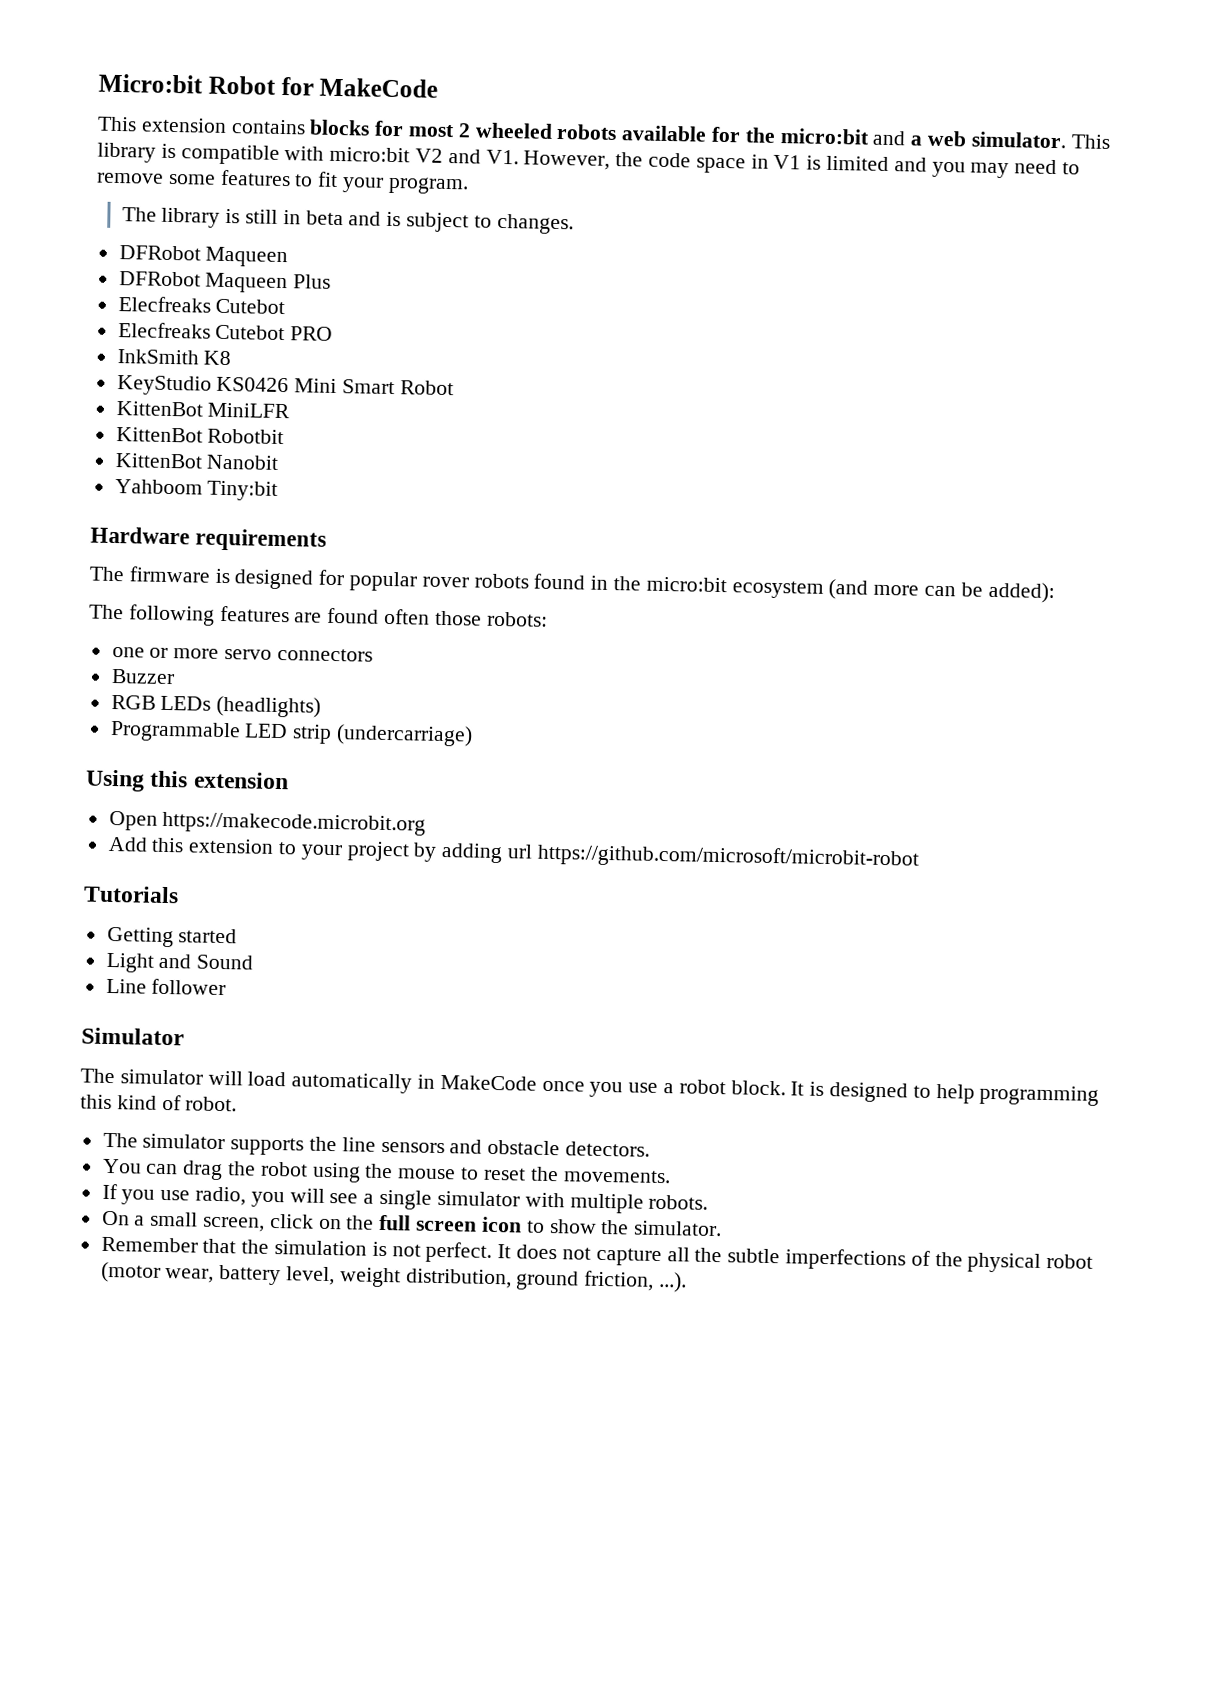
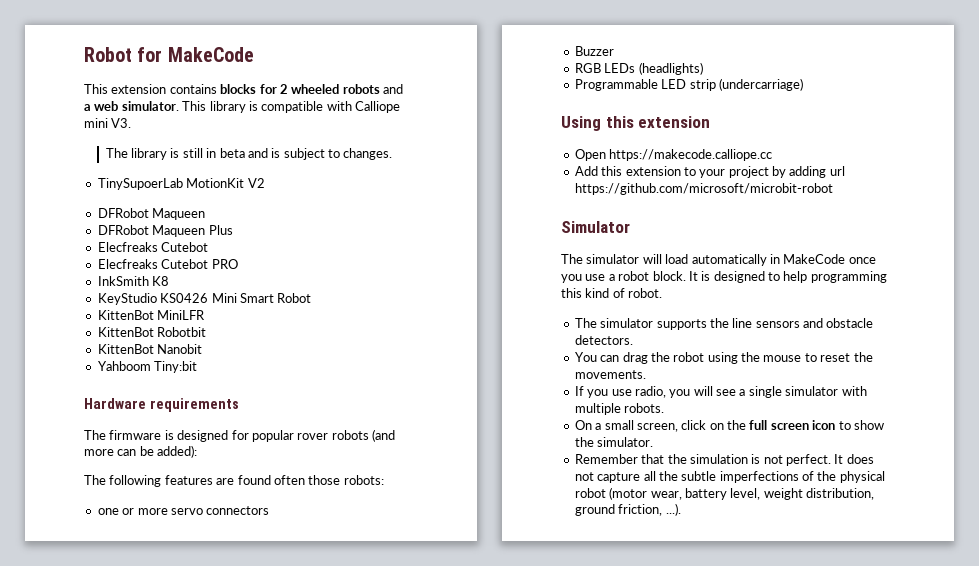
[98,73,203,94] Micro:bit -> (84, 54) none
[408,124,456,138] most -> (277, 89) none
[621,125,870,145] available for the micro:bit -> (380, 89) none
[329,146,1081,179] [96,169,469,195] micro:bit V2 and V1. However, the code space in V1 is limited and you may need to remove some features to fit your program. -> [355,101,400,113] [84,118,132,128] Calliope mini V3.
(574, 224) none -> [97,178,265,190] // TinySupoerLab MotionKit V2
[533,573,824,599] found in the micro:bit ecosystem -> (369, 435) none
[162,811,427,836] https://makecode.microbit.org -> [609,149,773,161] https://makecode.calliope.cc
[83,885,179,904] [106,926,238,948] [105,952,254,973] [105,978,227,996] // Tutorials // Getting started // Light and Sound // Line follower -> (833, 189) none

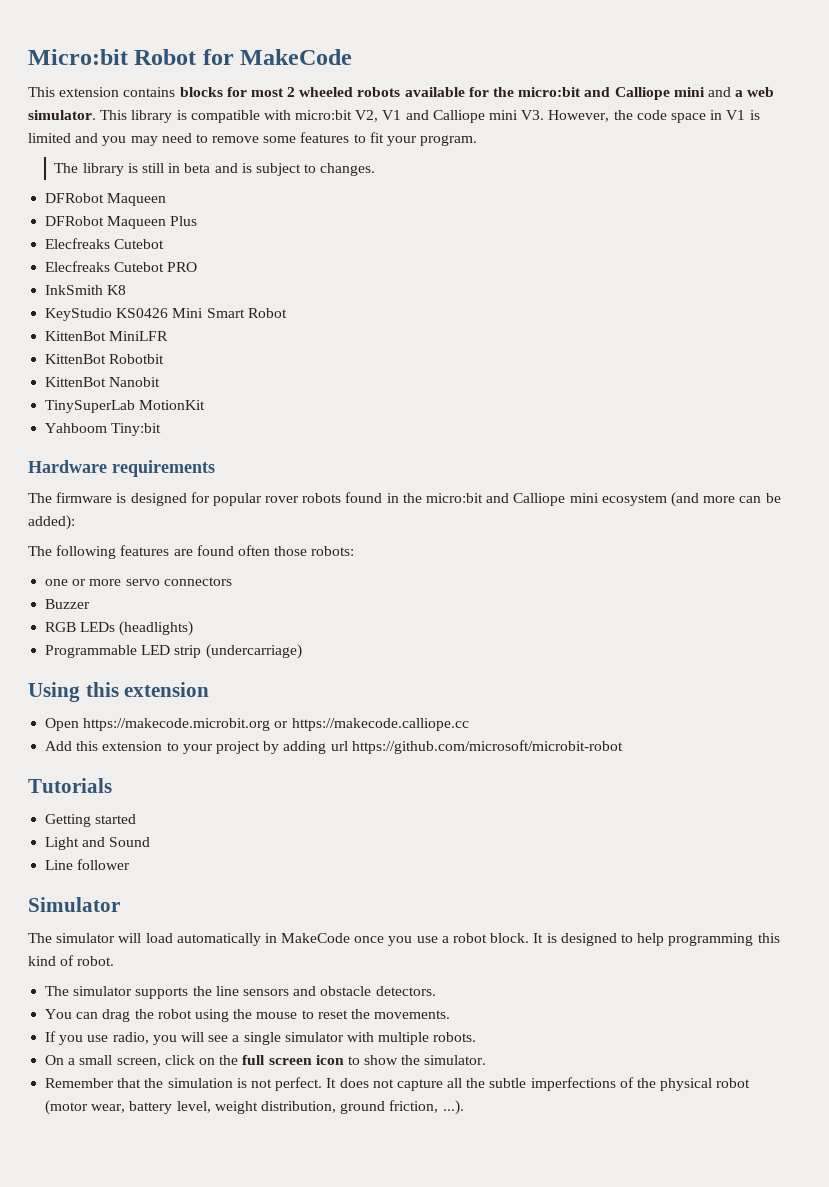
(84, 54) none -> [28,49,128,65] Micro:bit
(277, 89) none -> [250,88,284,97] most
(380, 89) none -> [404,87,705,100] available for the micro:bit and Calliope mini
(352, 106) none -> [295,110,429,122] micro:bit V2, V1 and
(132, 123) none -> [548,110,760,123] [28,132,478,146] However, the code space in V1 is limited and you may need to remove some features to fit your program.
[97,178,265,190] // TinySupoerLab MotionKit V2 -> (376, 169) none
(203, 349) none -> [45,400,206,413] // TinySuperLab MotionKit
(369, 435) none -> [345,492,667,506] found in the micro:bit and Calliope mini ecosystem
(606, 155) none -> [83,718,289,731] https://makecode.microbit.org or
(833, 189) none -> [28,778,112,793] [45,814,137,827] [45,837,151,850] [45,859,131,870] // Tutorials // Getting started // Light and Sound // Line follower

